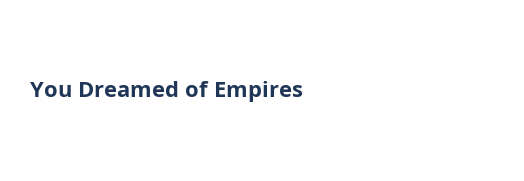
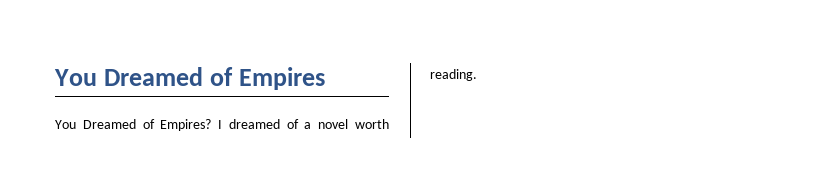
(303, 91) none -> [55,119,389,131] [430,69,477,81] // You Dreamed of Empires? I dreamed of a novel worth reading.

